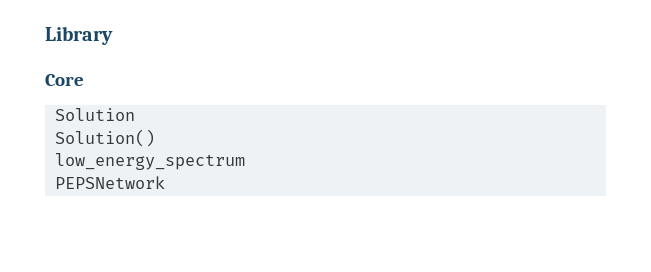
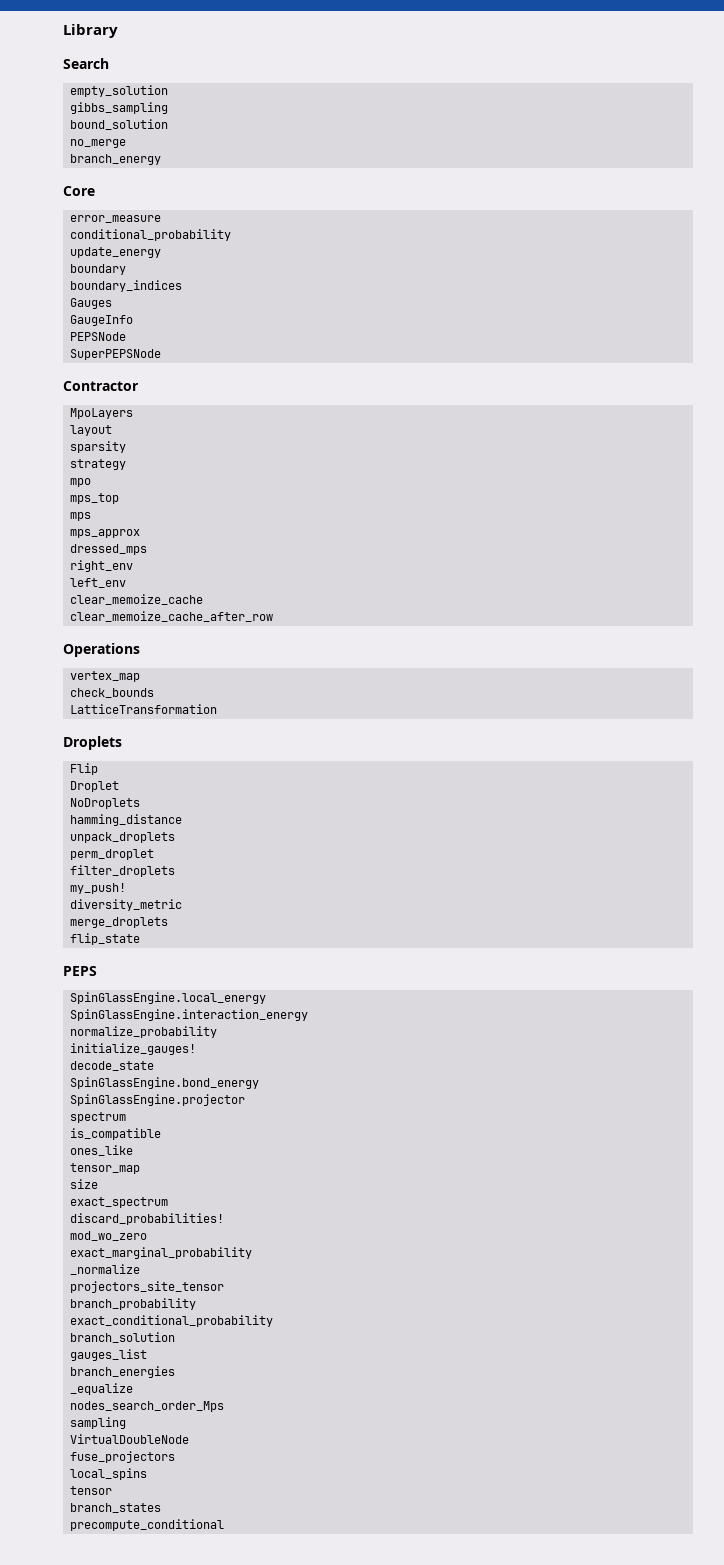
[45,74,84,86] [55,108,136,121] [55,129,156,147] [55,153,246,170] [55,176,166,189] Core // Solution // Solution() // low_energy_spectrum // PEPSNetwork -> [63,58,109,69] [70,85,169,97] [70,102,169,114] [70,119,169,130] [70,139,127,148] [70,154,162,165] [63,186,95,196] [70,215,162,223] [70,229,232,241] [70,247,162,258] [70,264,127,275] [70,280,183,292] [70,298,113,309] [70,315,134,326] [70,332,127,341] [70,349,162,360] [63,381,139,391] [70,408,134,419] [70,425,113,436] [70,441,127,453] [70,459,127,470] [70,478,92,487] [70,493,120,504] [70,512,92,521] [70,529,141,538] [70,544,148,555] [70,560,134,572] [70,578,127,588] [70,594,204,605] [70,611,274,622] [63,643,140,657] [70,671,141,682] [70,688,155,698] [70,704,218,714] [63,736,122,750] [70,763,99,775] [70,781,120,792] [70,798,141,809] [70,814,183,826] [70,832,176,843] [70,849,155,860] [70,865,176,877] [70,883,127,894] [70,899,183,911] [70,917,169,928] [70,933,141,945] [63,966,97,976] [70,992,267,1004] [70,1009,309,1021] [70,1026,218,1038] [70,1043,197,1055] [70,1061,155,1071] [70,1077,260,1089] [70,1094,246,1106] [70,1112,127,1123] [70,1128,162,1140] [70,1145,134,1156] [70,1163,141,1174] [70,1179,99,1189] [70,1197,169,1208] [70,1213,225,1225] [70,1231,148,1241] [70,1247,253,1259] [70,1264,141,1275] [70,1281,225,1293] [70,1298,197,1310] [70,1315,274,1327] [70,1332,176,1343] [70,1349,148,1361] [70,1366,176,1378] [70,1383,134,1395] [70,1401,225,1412] [70,1417,127,1429] [70,1434,190,1444] [70,1451,176,1463] [70,1468,148,1480] [70,1486,113,1495] [70,1503,162,1513] [70,1519,225,1531] Search // empty_solution // gibbs_sampling // bound_solution // no_merge // branch_energy // Core // error_measure // conditional_probability // update_energy // boundary // boundary_indices // Gauges // GaugeInfo // PEPSNode // SuperPEPSNode // Contractor // MpoLayers // layout // sparsity // strategy // mpo // mps_top // mps // mps_approx // dressed_mps // right_env // left_env // clear_memoize_cache // clear_memoize_cache_after_row // Operations // vertex_map // check_bounds // LatticeTransformation // Droplets // Flip // Droplet // NoDroplets // hamming_distance // unpack_droplets // perm_droplet // filter_droplets // my_push! // diversity_metric // merge_droplets // flip_state // PEPS // SpinGlassEngine.local_energy // SpinGlassEngine.interaction_energy // normalize_probability // initialize_gauges! // decode_state // SpinGlassEngine.bond_energy // SpinGlassEngine.projector // spectrum // is_compatible // ones_like // tensor_map // size // exact_spectrum // discard_probabilities! // mod_wo_zero // exact_marginal_probability // _normalize // projectors_site_tensor // branch_probability // exact_conditional_probability // branch_solution // gauges_list // branch_energies // _equalize // nodes_search_order_Mps // sampling // VirtualDoubleNode // fuse_projectors // local_spins // tensor // branch_states // precompute_conditional

